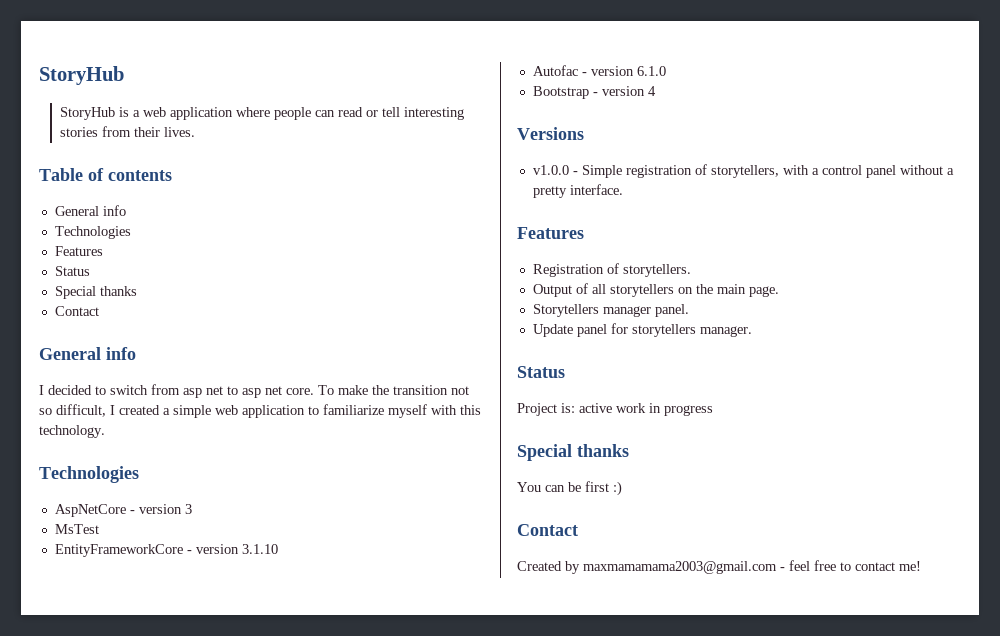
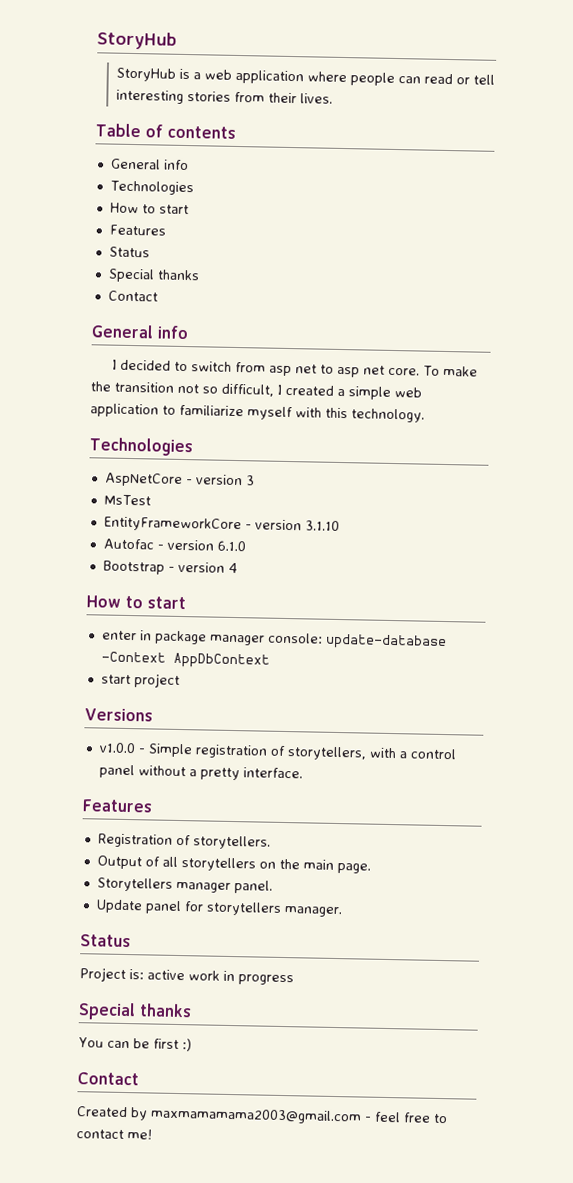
(131, 232) none -> [109,202,189,215] // How to start
(656, 91) none -> [86,595,186,610] [101,630,447,651] [100,651,270,669] [100,673,180,688] // How to start // enter in package manager console: update-database -Context AppDbContext // start project

